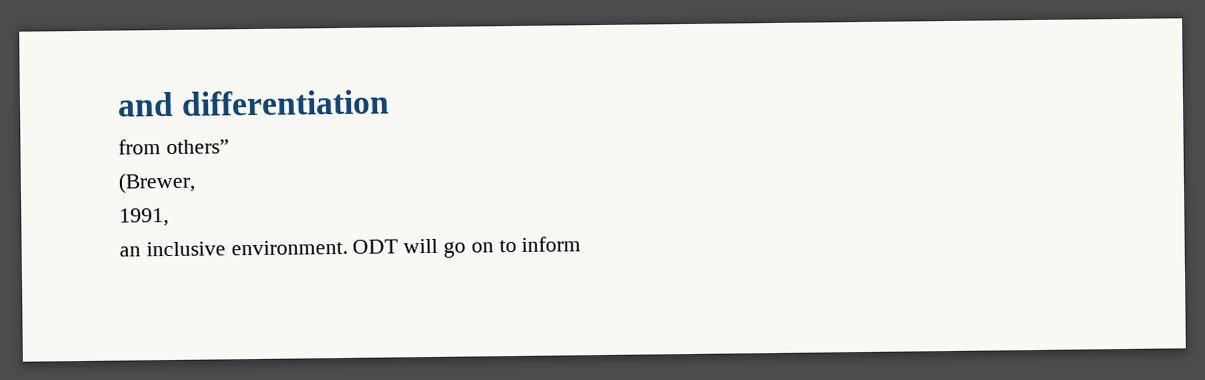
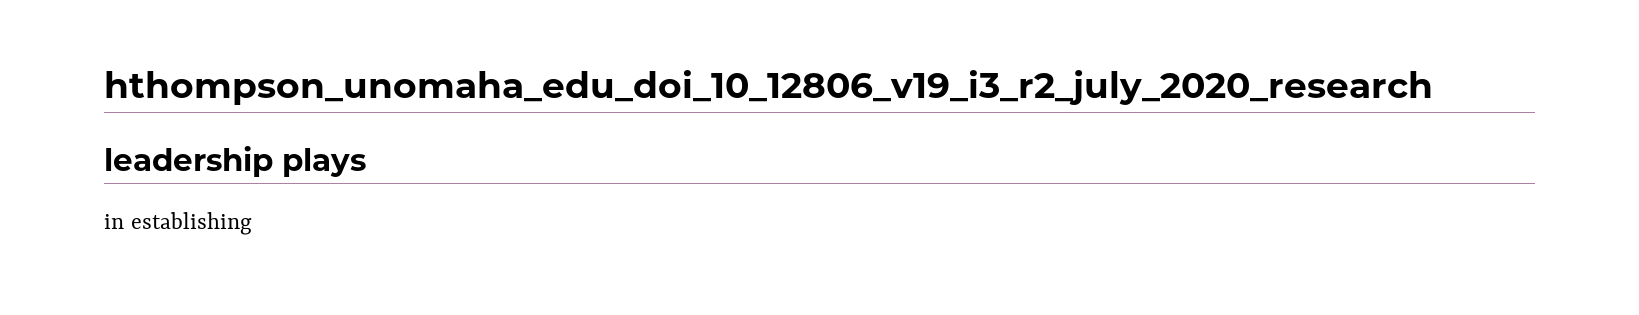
[117,89,391,117] [118,139,230,155] [118,172,196,194] [119,208,169,227] [119,236,582,258] and differentiation // from others” // (Brewer, // 1991, // an inclusive environment. ODT will go on to inform -> [104,70,1433,105] [104,146,366,177] [104,212,252,235] hthompson_unomaha_edu_doi_10_12806_v19_i3_r2_july_2020_research // leadership plays // in establishing

